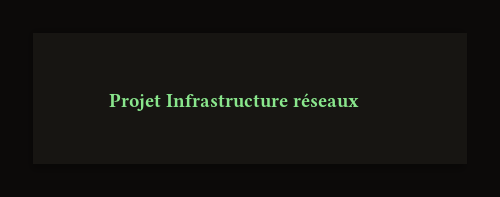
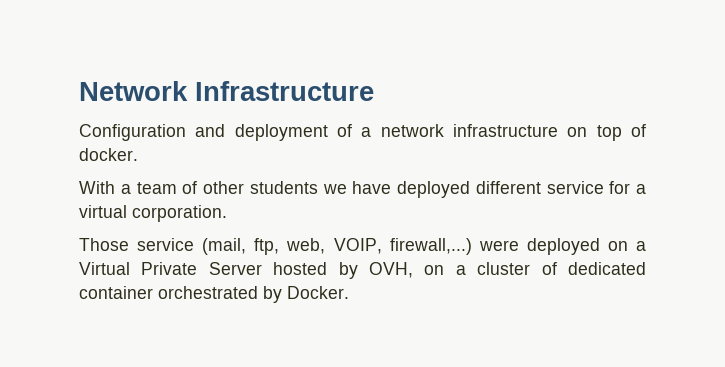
[109,93,161,111] Projet -> [79,81,188,101] Network
[293,93,360,108] réseaux -> [79,124,646,141] [79,148,138,161] [79,181,646,198] [79,205,227,222] [79,238,647,255] [79,262,646,279] [79,286,349,303] // Configuration and deployment of a network infrastructure on top of docker. // With a team of other students we have deployed different service for a virtual corporation. // Those service (mail, ftp, web, VOIP, firewall,...) were deployed on a Virtual Private Server hosted by OVH, on a cluster of dedicated container orchestrated by Docker.

